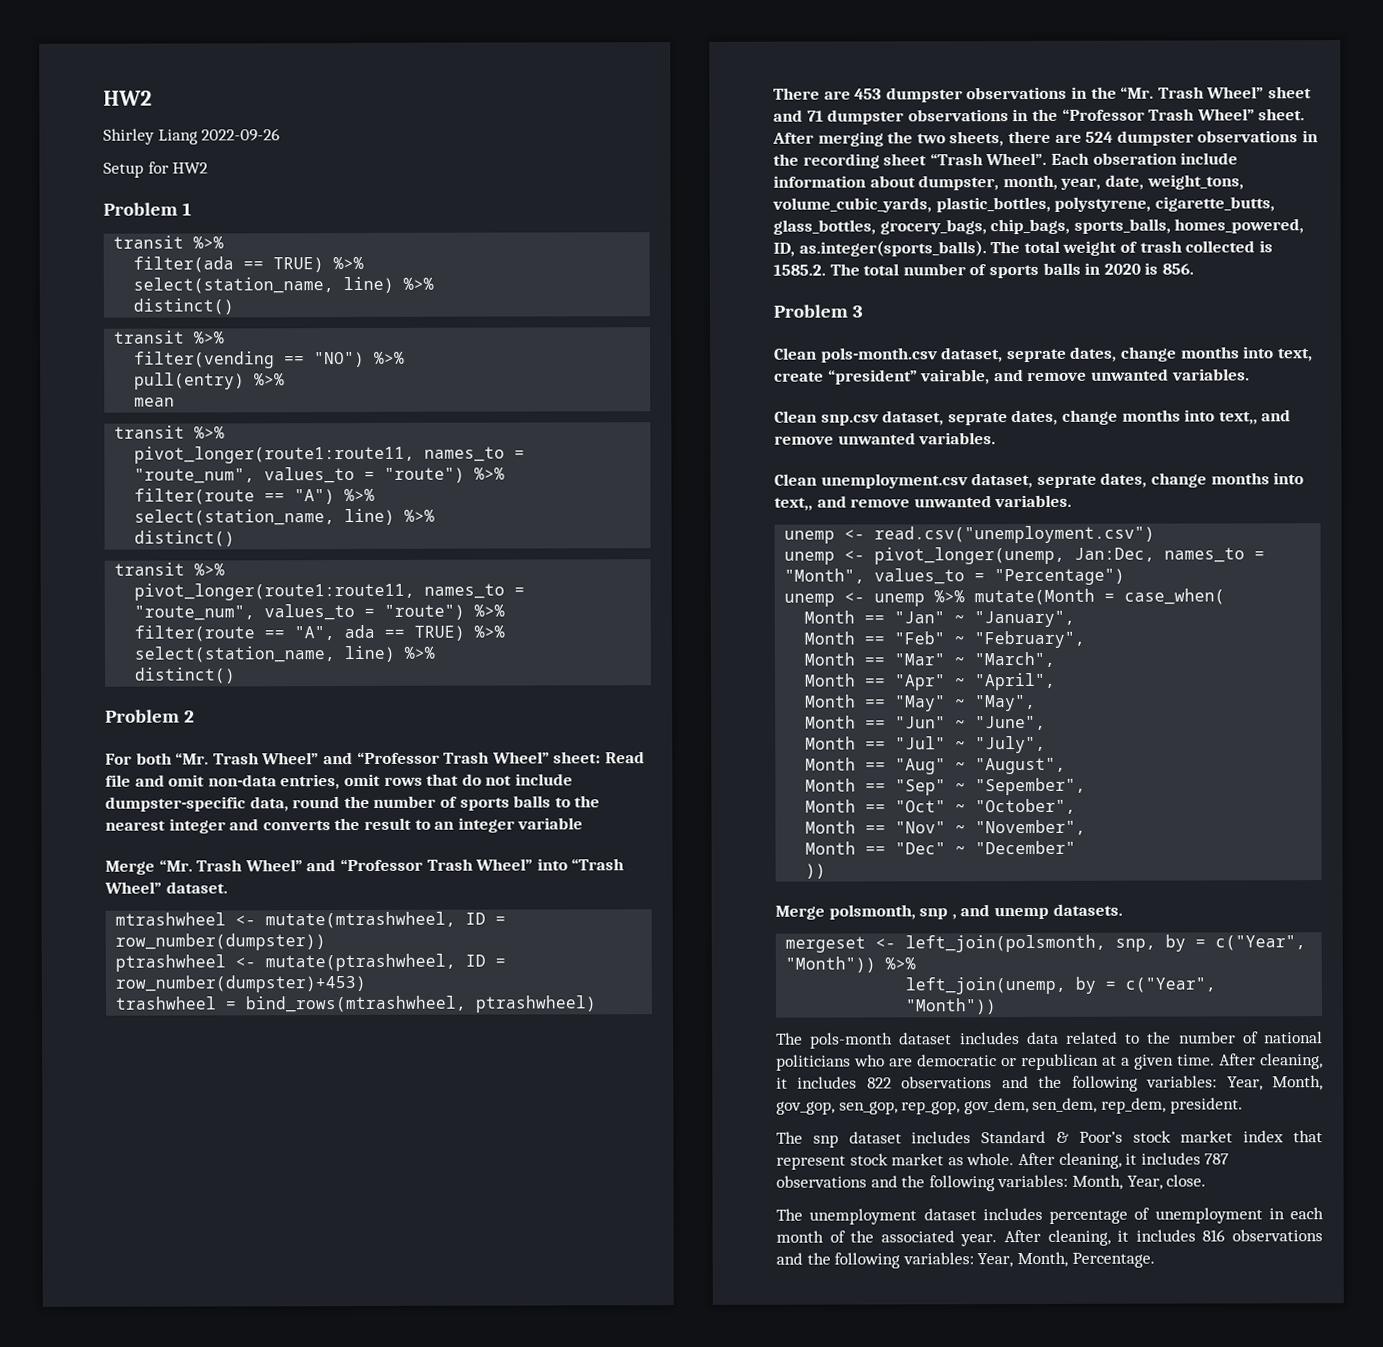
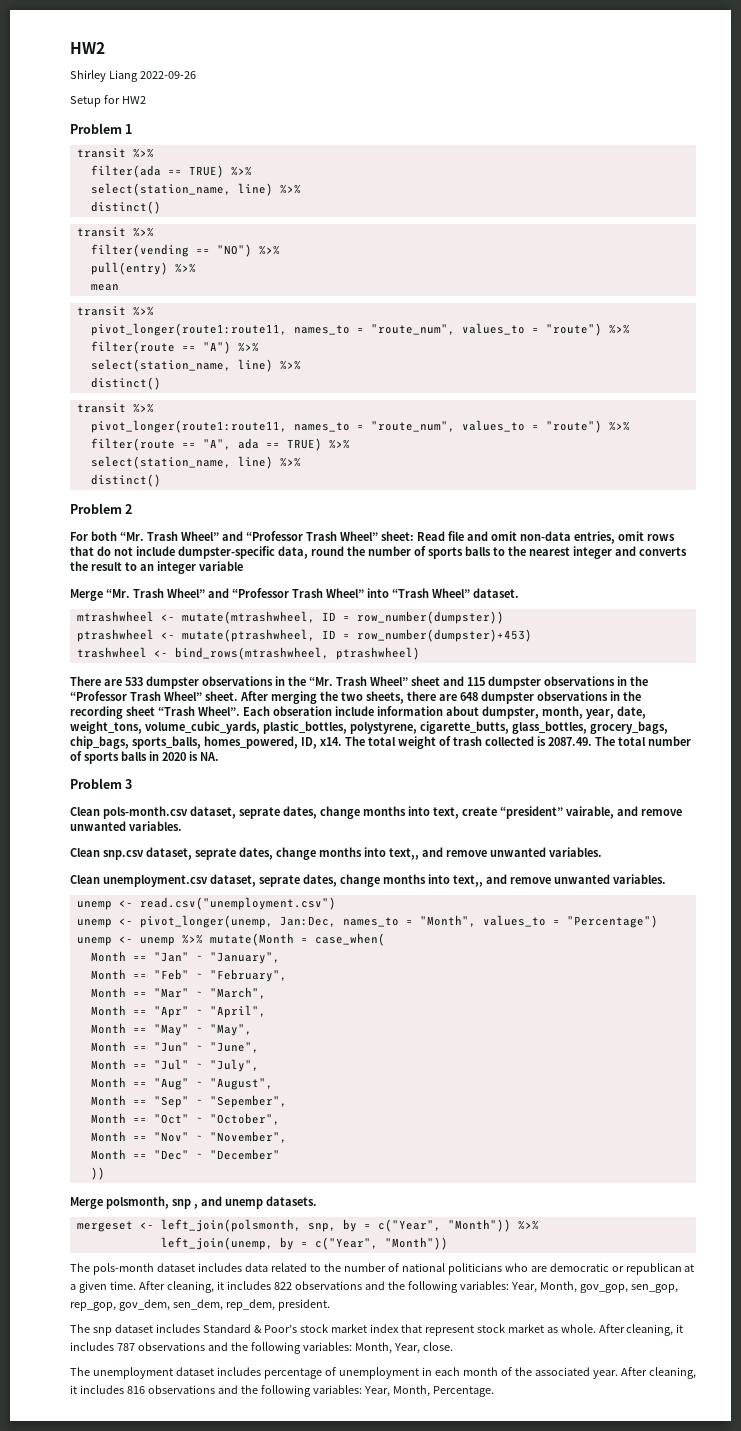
[225,1000,237,1010] = -> [153,650,168,657] <-
[854,88,883,100] 453 -> [125,677,143,686] 533
[806,110,824,122] 71 -> [467,677,485,686] 115
[1085,131,1114,143] 524 -> [460,692,478,701] 648
[798,240,987,257] as.integer(sports_balls). -> [320,737,342,746] x14.
[773,264,826,276] 1585.2. -> [548,737,592,746] 2087.49.
[1161,263,1194,275] 856. -> [200,752,219,761] NA.

